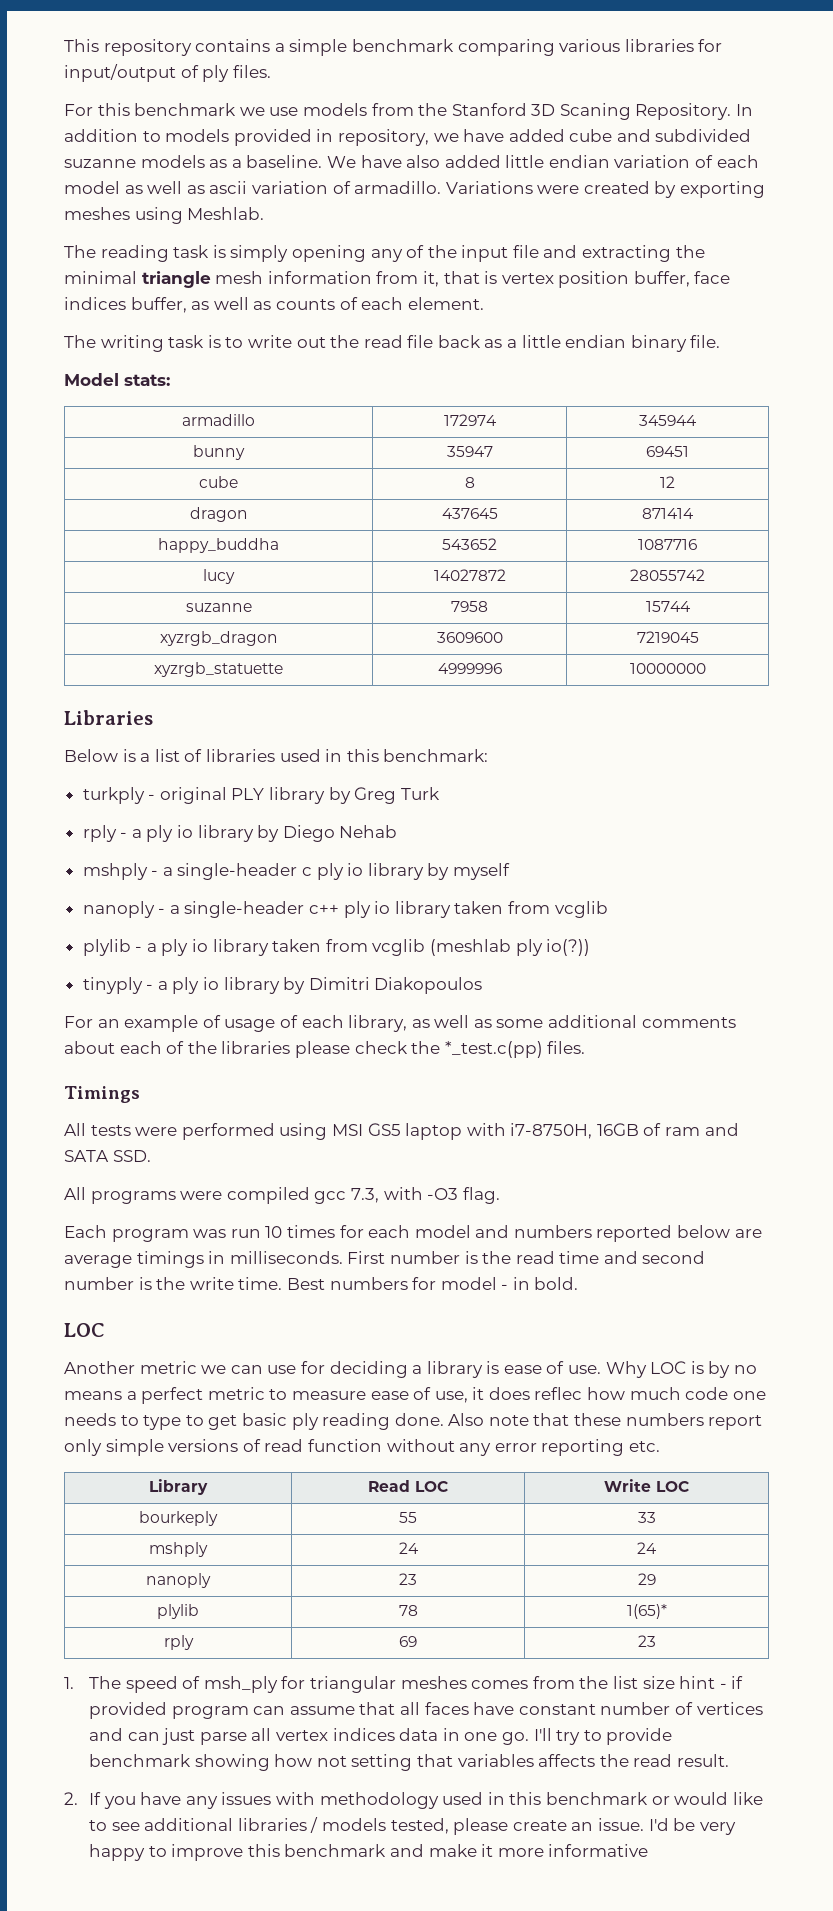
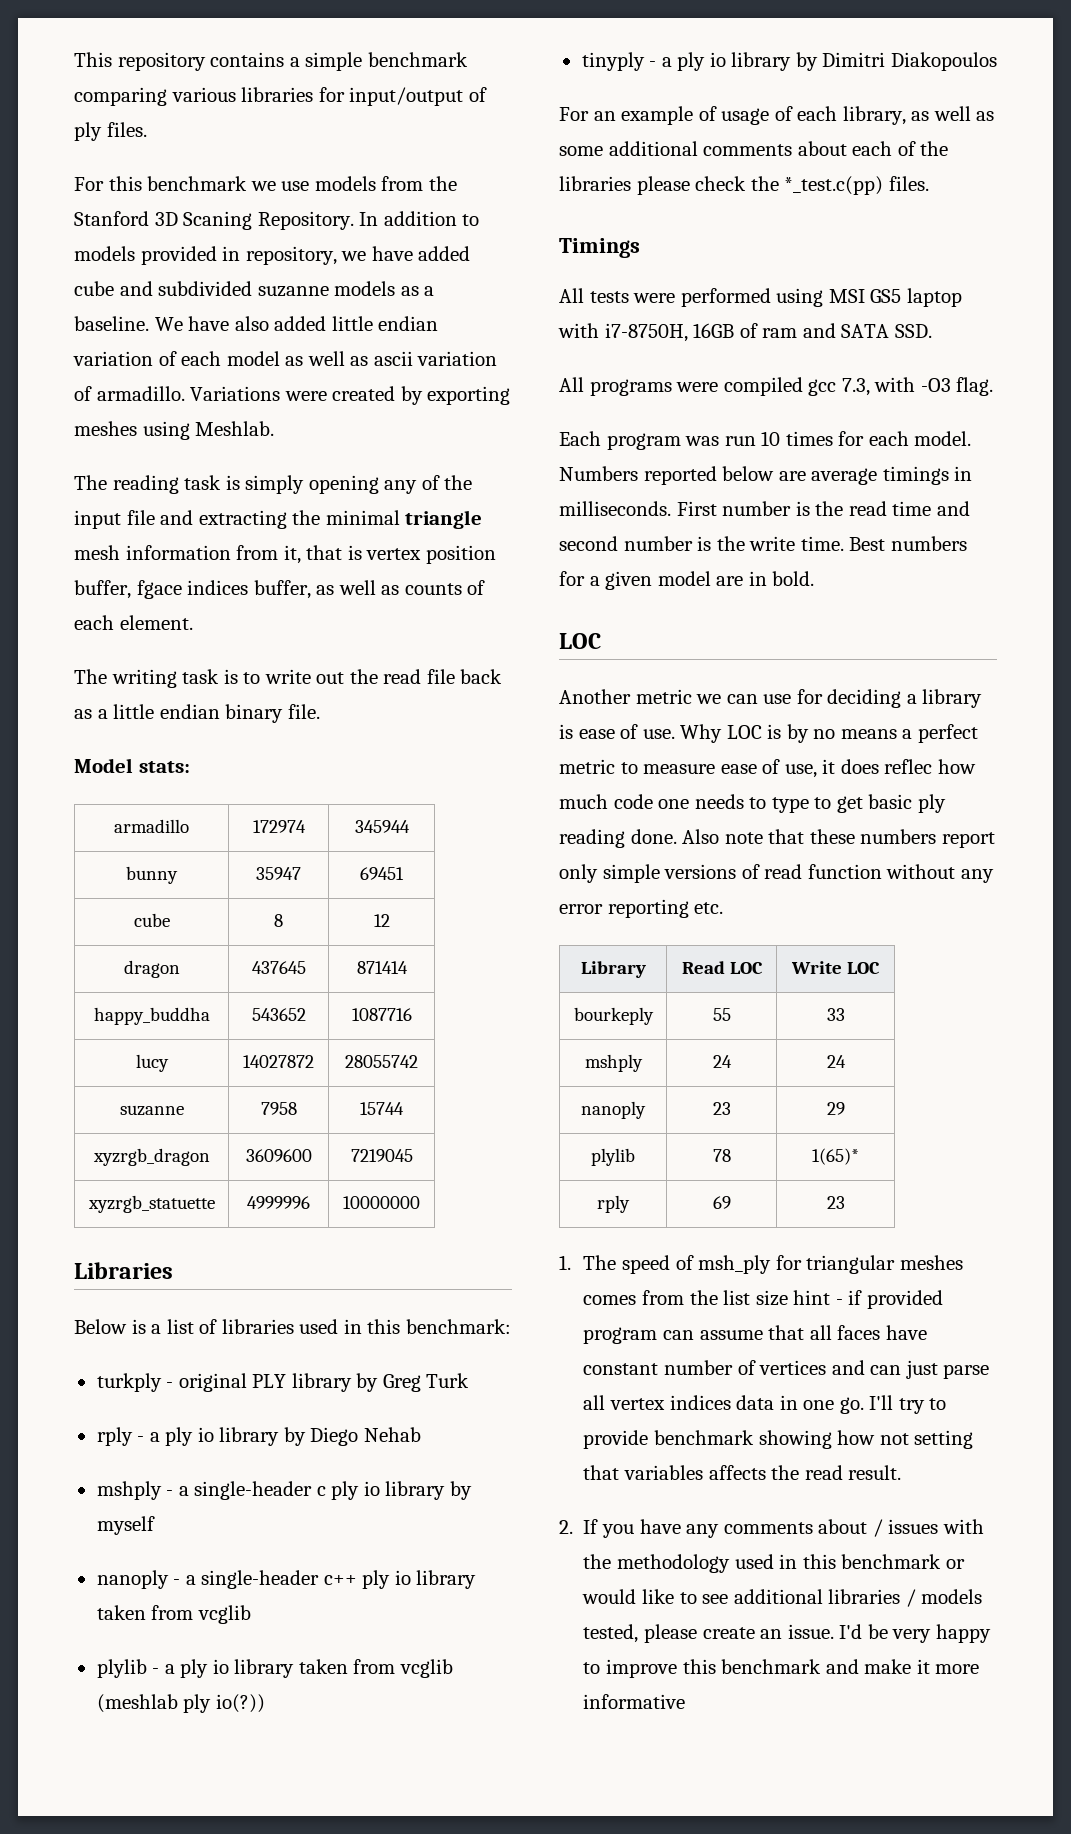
[694,271,731,284] face -> [136,580,182,599] fgace
[414,1225,592,1238] model and numbers -> [914,431,972,446] [559,466,638,481] model. Numbers
[440,1277,509,1290] model - -> [589,571,744,590] a given model are
(218, 1802) none -> [723,1519,883,1537] comments about /
(316, 1798) none -> [583,1554,612,1569] the

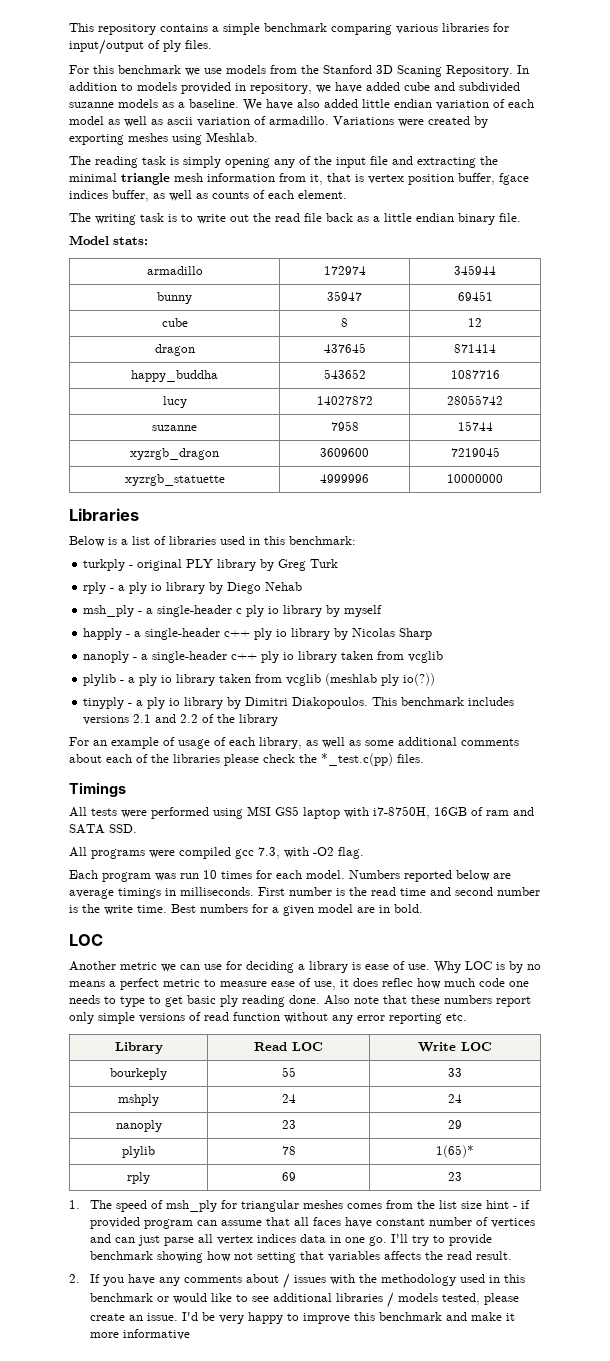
[96,1481,162,1500] mshply -> [83,605,135,617] msh_ply
(155, 1525) none -> [83,628,433,640] // happly - a single-header c++ ply io library by Nicolas Sharp
[890,52,997,71] Diakopoulos -> [292,697,515,709] [83,714,279,726] Diakopoulos. This benchmark includes versions 2.1 and 2.2 of the library
[920,378,951,392] -O3 -> [313,847,334,856] -O2

